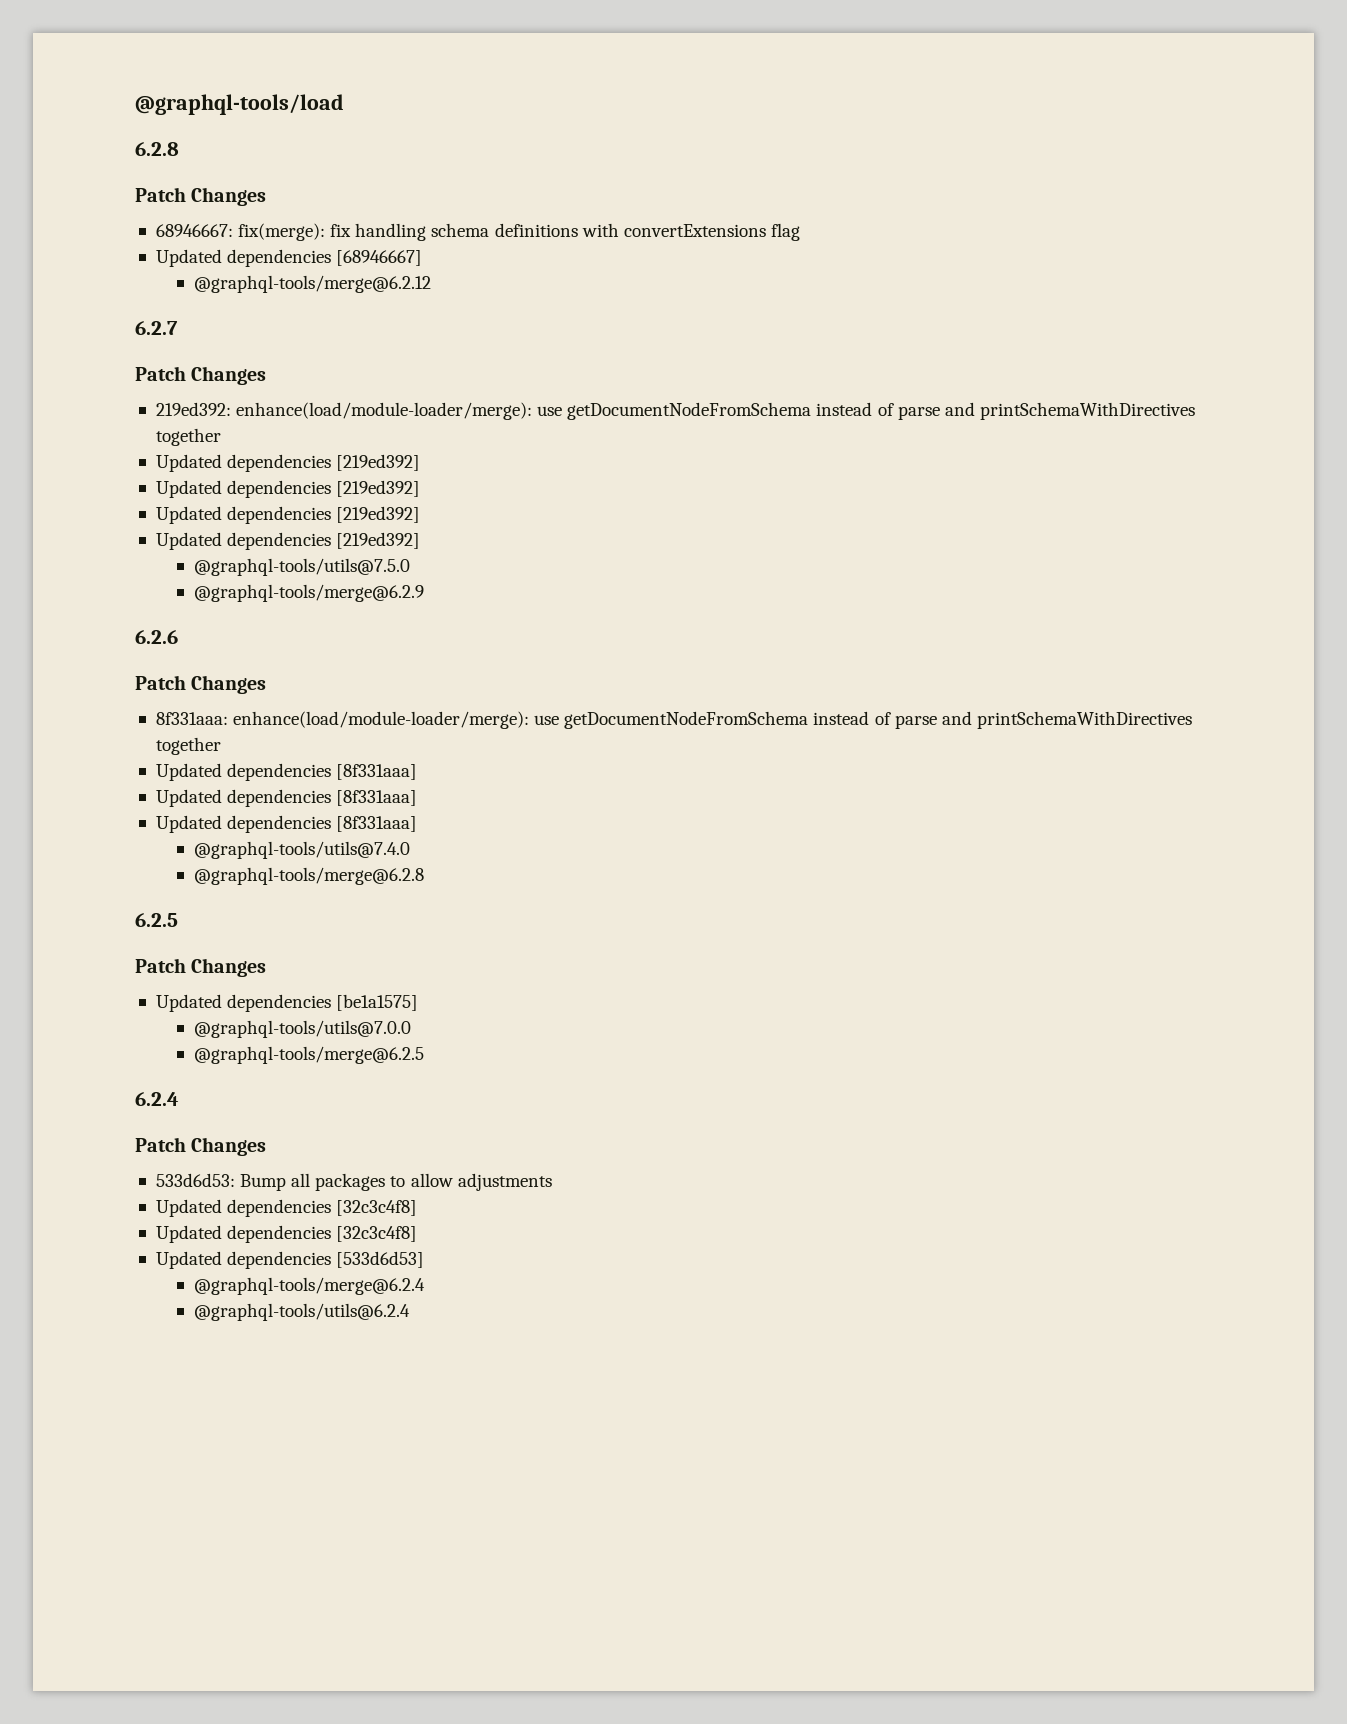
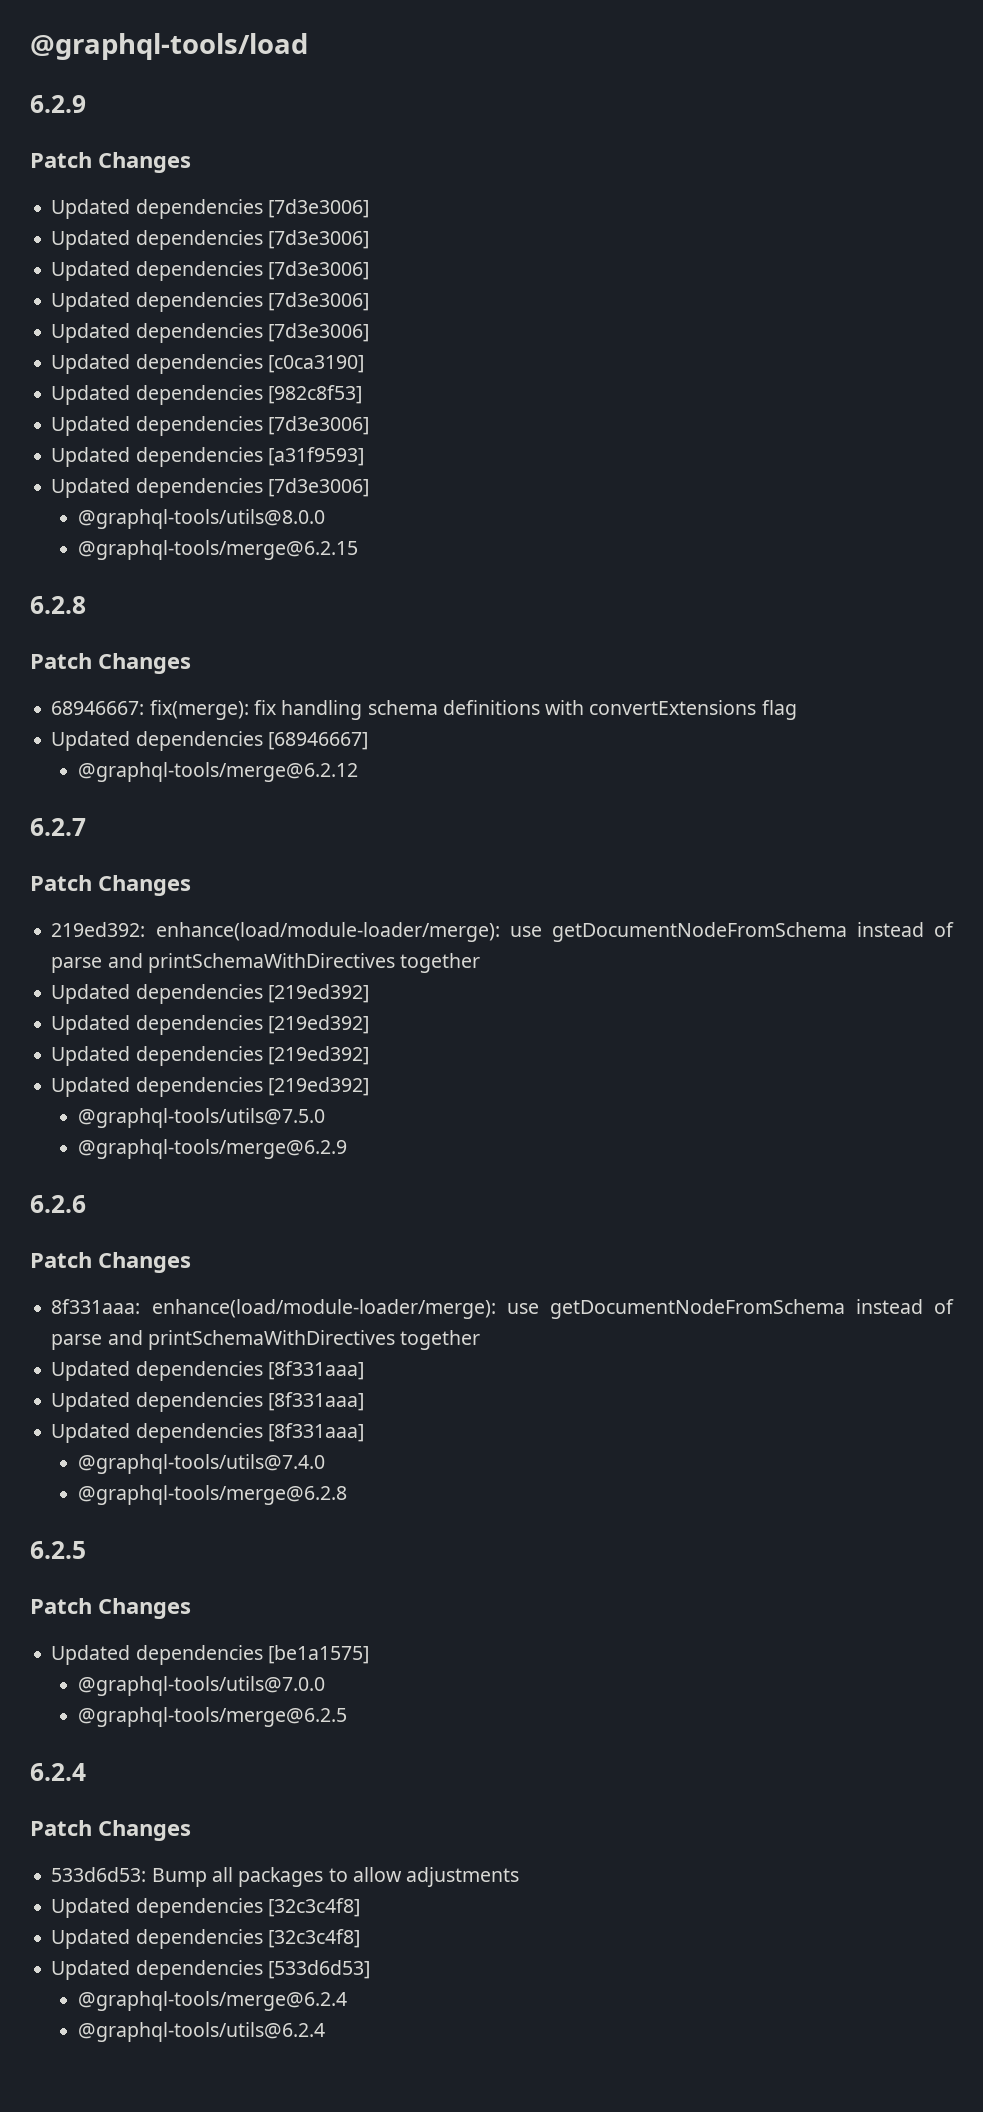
(344, 104) none -> [30,95,86,113] [30,152,191,173] [51,199,369,219] [51,230,369,250] [51,261,369,281] [51,292,369,312] [51,323,369,343] [51,354,364,374] [51,385,362,405] [51,416,369,436] [51,447,364,467] [51,478,369,498] [77,509,325,529] [77,540,358,560] // 6.2.9 // Patch Changes // Updated dependencies [7d3e3006] // Updated dependencies [7d3e3006] // Updated dependencies [7d3e3006] // Updated dependencies [7d3e3006] // Updated dependencies [7d3e3006] // Updated dependencies [c0ca3190] // Updated dependencies [982c8f53] // Updated dependencies [7d3e3006] // Updated dependencies [a31f9593] // Updated dependencies [7d3e3006] // @graphql-tools/utils@8.0.0 // @graphql-tools/merge@6.2.15

